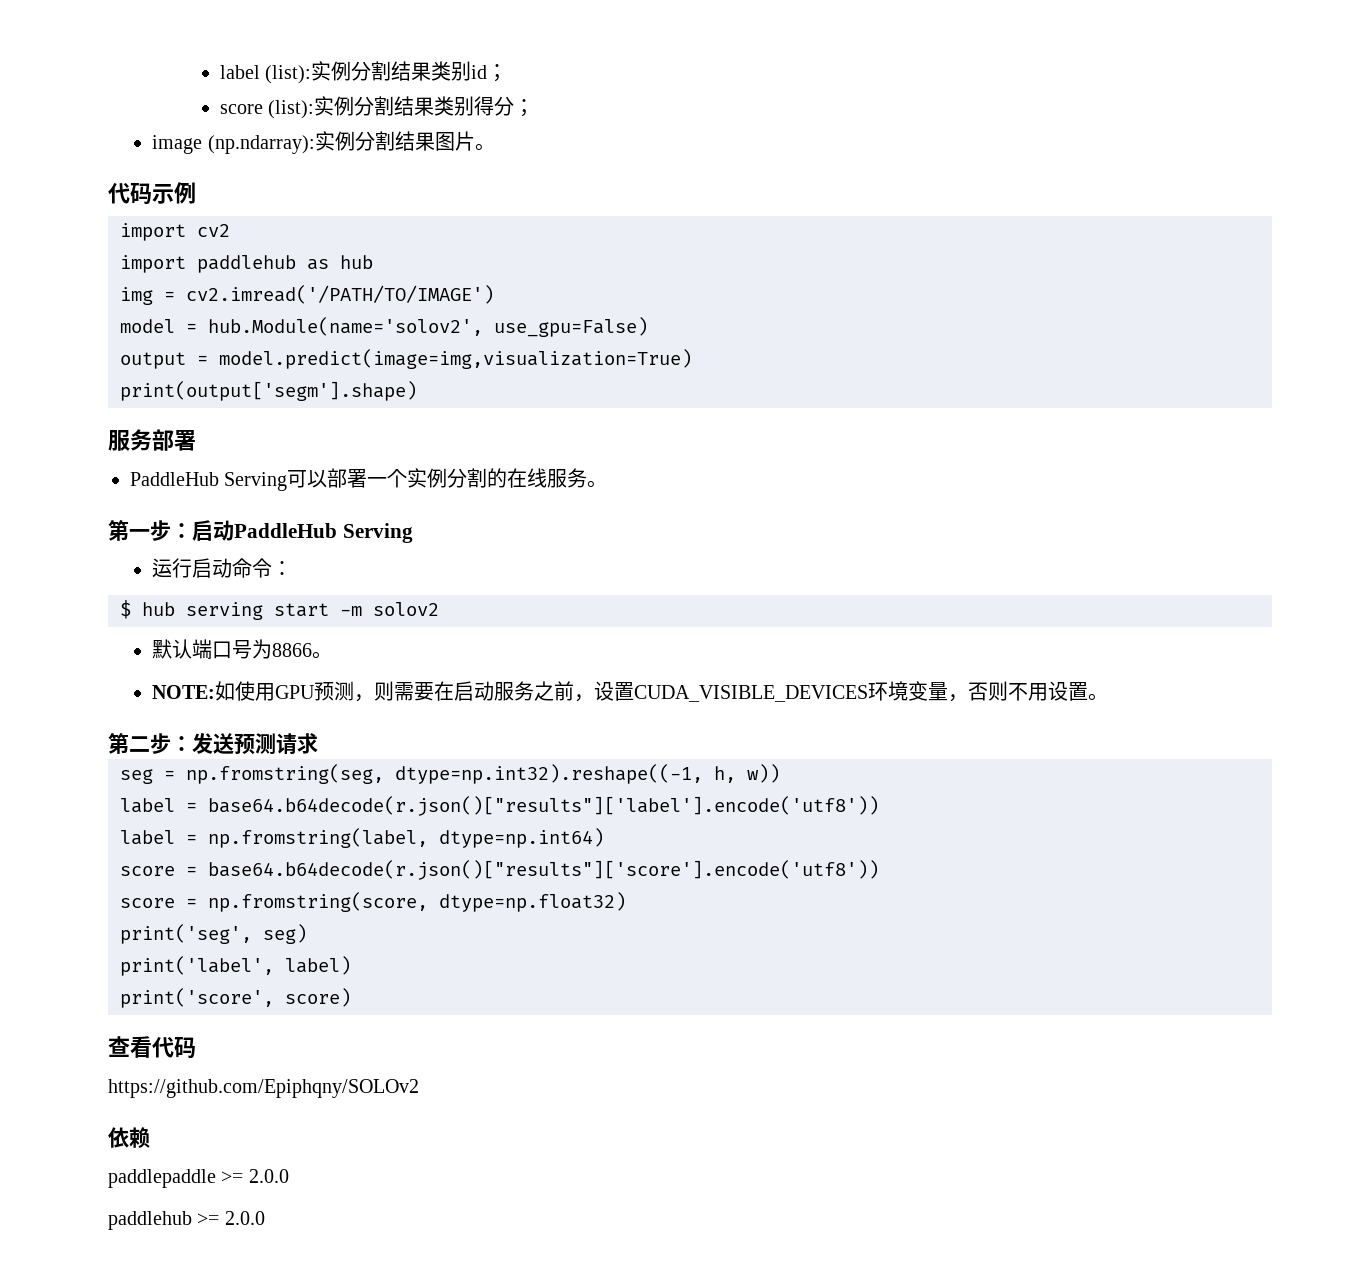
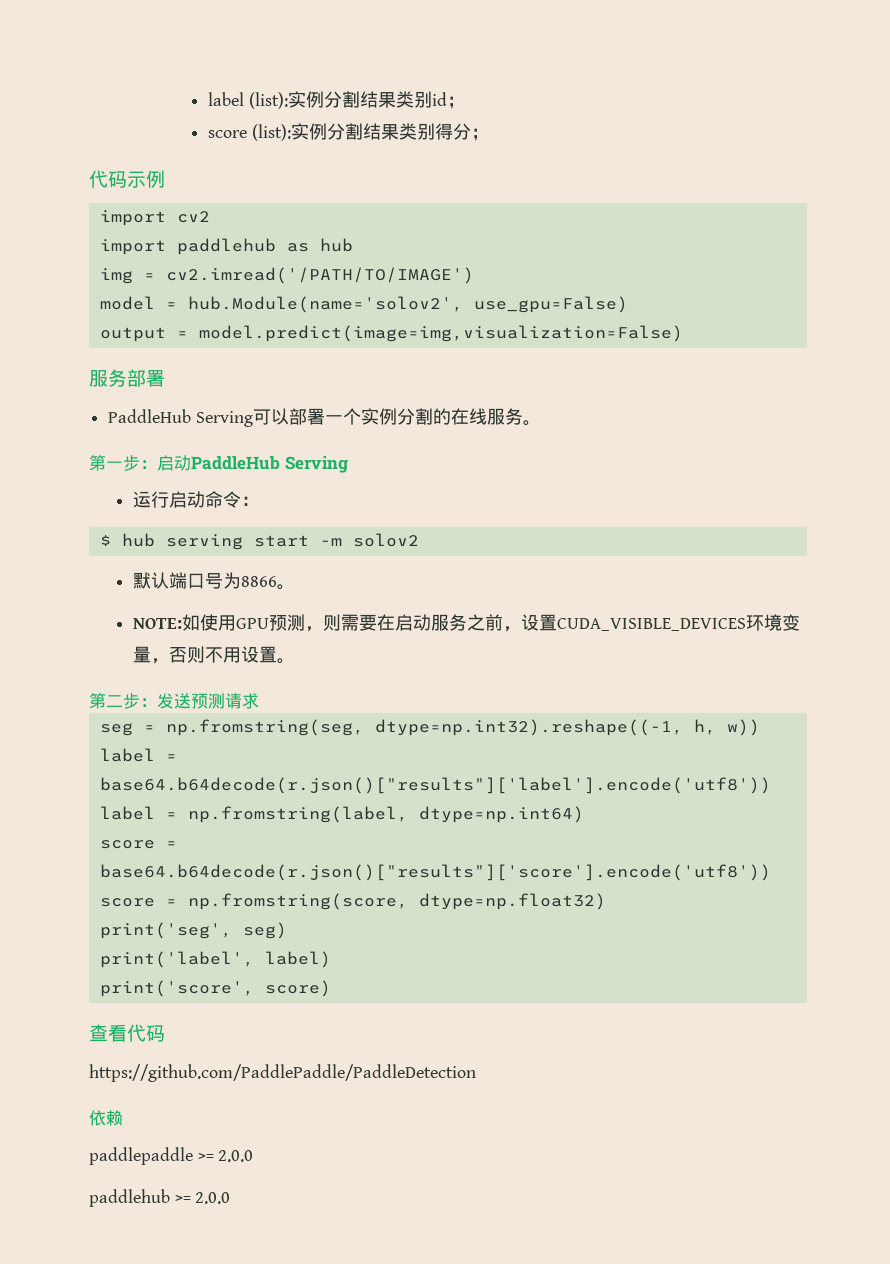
[152,131,495,154] // image (np.ndarray):实例分割结果图片。 -> (489, 134) none
[219,349,692,369] [120,381,417,401] model.predict(image=img,visualization=True) // print(output['segm'].shape) -> [198,325,683,342] model.predict(image=img,visualization=False)
[108,1079,419,1098] https://github.com/Epiphqny/SOLOv2 -> [89,1064,476,1082] https://github.com/PaddlePaddle/PaddleDetection

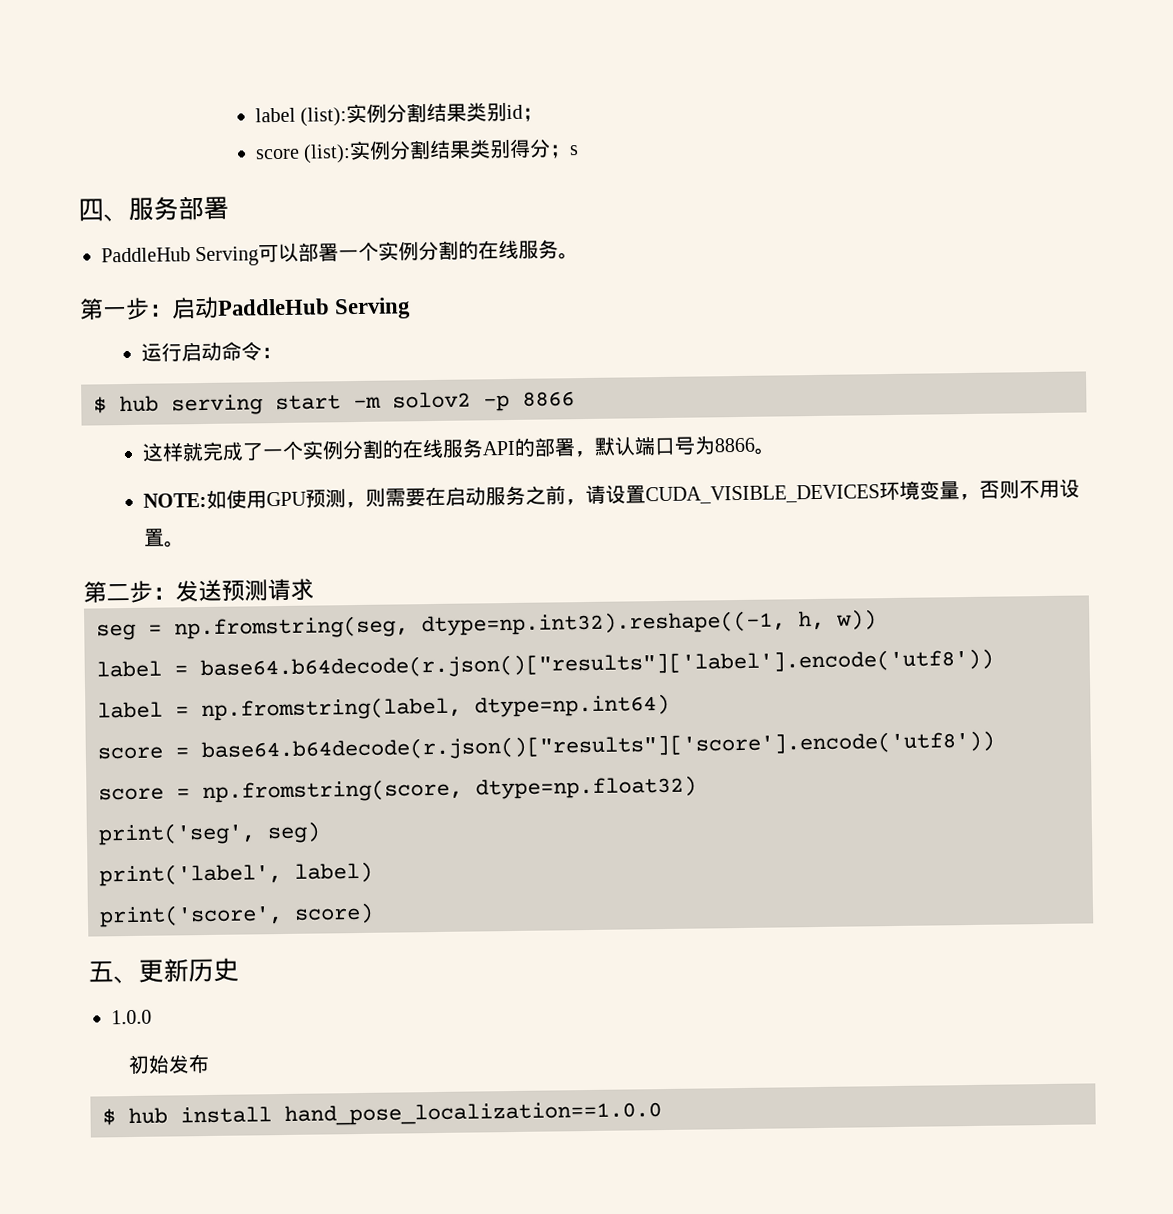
[89,170,165,188] [99,210,210,226] [99,238,353,255] [99,267,474,284] [99,296,628,313] [99,325,683,342] // 代码示例 // import cv2 // import paddlehub as hub // img = cv2.imread('/PATH/TO/IMAGE') // model = hub.Module(name='solov2', use_gpu=False) // output = model.predict(image=img,visualization=False) // -> [569,145,580,156] [78,198,129,222] s // 四、
(419, 540) // -> [483,391,575,412] [141,437,596,462] -p 8866 // 这样就完成了一个实例分割的在线服务API的部署，
(522, 629) none -> [584,484,606,505] 请
[89,1024,165,1042] [89,1064,476,1082] [89,1110,123,1126] [89,1147,254,1165] [89,1189,231,1207] 查看代码 // https://github.com/PaddlePaddle/PaddleDetection // 依赖 // paddlepaddle >= 2.0.0 // paddlehub >= 2.0.0 -> [88,957,239,984] [111,1009,152,1025] [127,1053,210,1075] [102,1101,662,1126] 五、更新历史 // 1.0.0 // 初始发布 // $ hub install hand_pose_localization==1.0.0

